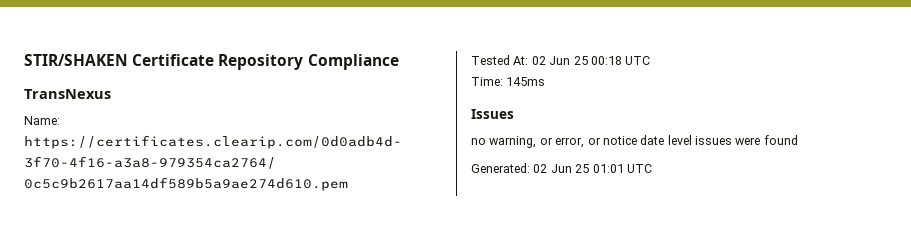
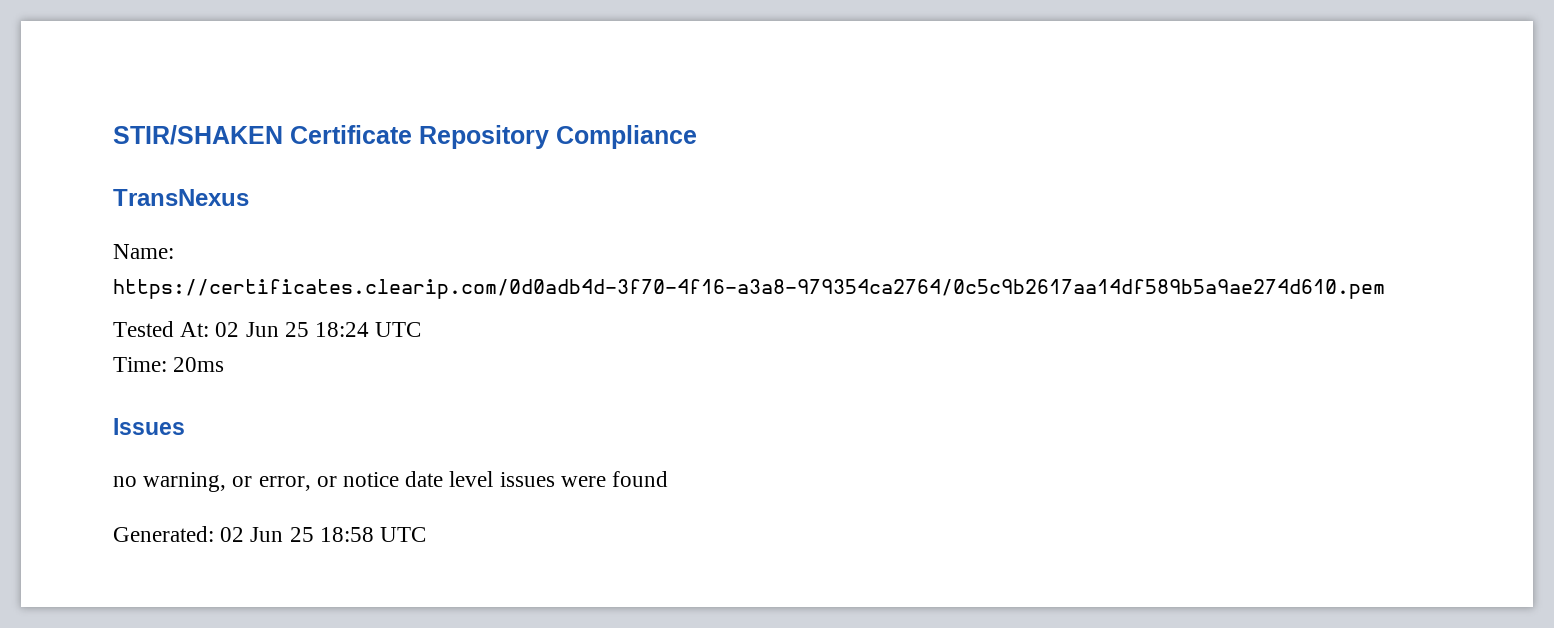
[590,56,622,65] 00:18 -> [315,322,370,337] 18:24
[506,77,546,86] 145ms -> [173,357,225,372] 20ms
[592,164,624,173] 01:01 -> [319,527,374,542] 18:58

